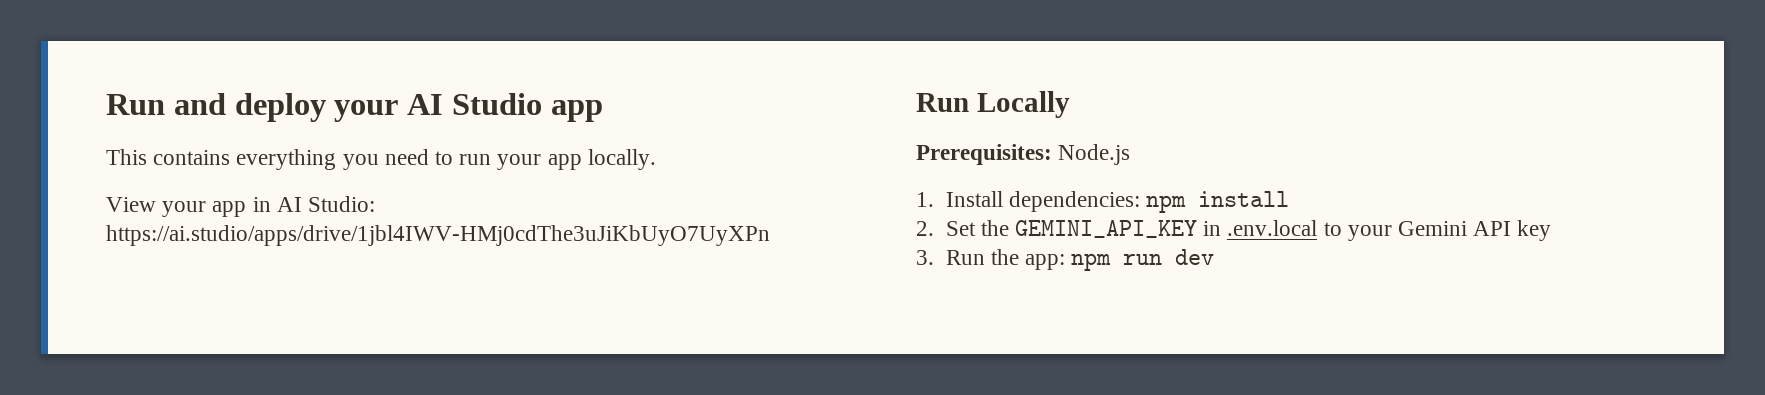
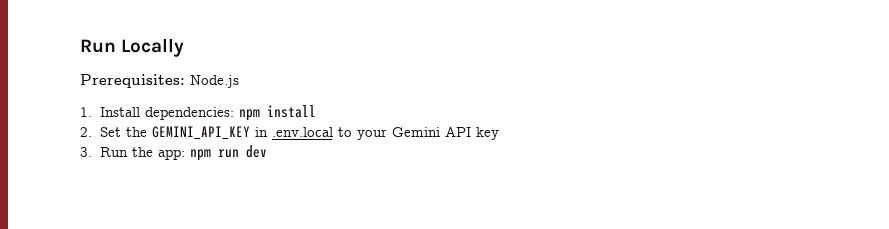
[106,93,603,122] [106,149,656,170] [106,196,376,217] [106,225,770,246] [916,93,969,112] Run and deploy your AI Studio app // This contains everything you need to run your app locally. // View your app in AI Studio: https://ai.studio/apps/drive/1jbl4IWV-HMj0cdThe3uJiKbUyO7UyXPn // Run -> [80,39,116,53] Run

